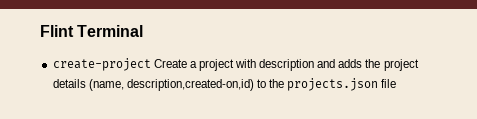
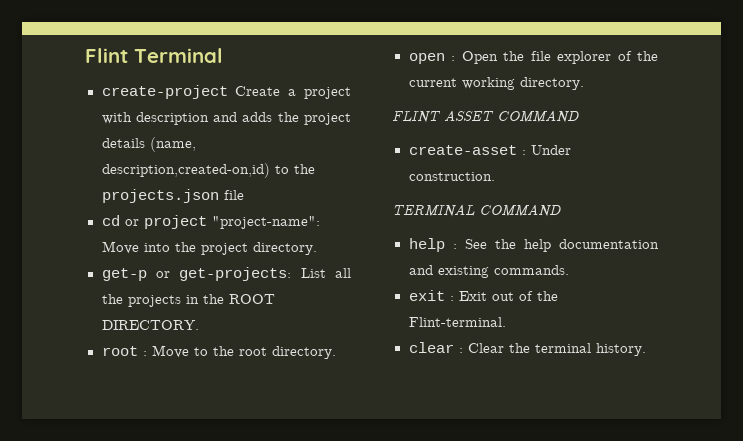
(397, 83) none -> [101,215,320,229] [101,241,317,255] [101,267,351,281] [101,294,275,307] [101,320,199,330] [101,345,336,359] [408,51,658,64] [408,77,584,90] [392,110,579,123] [408,145,571,155] [408,172,495,181] [392,204,561,217] [408,238,659,252] [408,265,569,278] [408,290,558,301] [408,317,506,327] [408,342,646,356] // cd or project "project-name": Move into the project directory. // get-p or get-projects: List all the projects in the ROOT DIRECTORY. // root : Move to the root directory. // open : Open the file explorer of the current working directory. // FLINT ASSET COMMAND // create-asset : Under construction. // TERMINAL COMMAND // help : See the help documentation and existing commands. // exit : Exit out of the Flint-terminal. // clear : Clear the terminal history.

